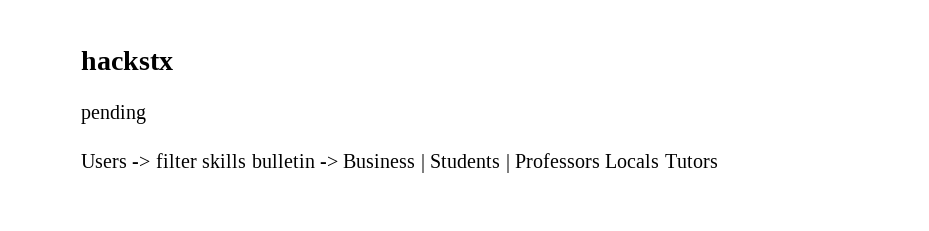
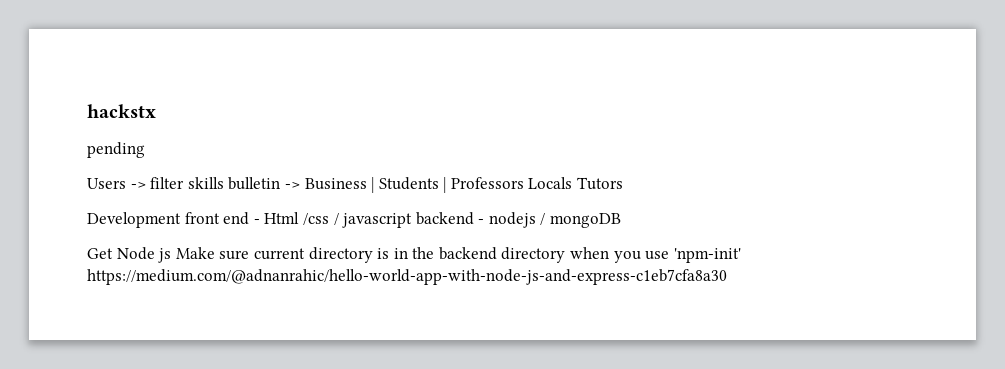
(718, 161) none -> [87,212,622,228] [87,247,741,263] [87,269,727,285] // Development front end - Html /css / javascript backend - nodejs / mongoDB // Get Node js Make sure current directory is in the backend directory when you use 'npm-init' https://medium.com/@adnanrahic/hello-world-app-with-node-js-and-express-c1eb7cfa8a30

